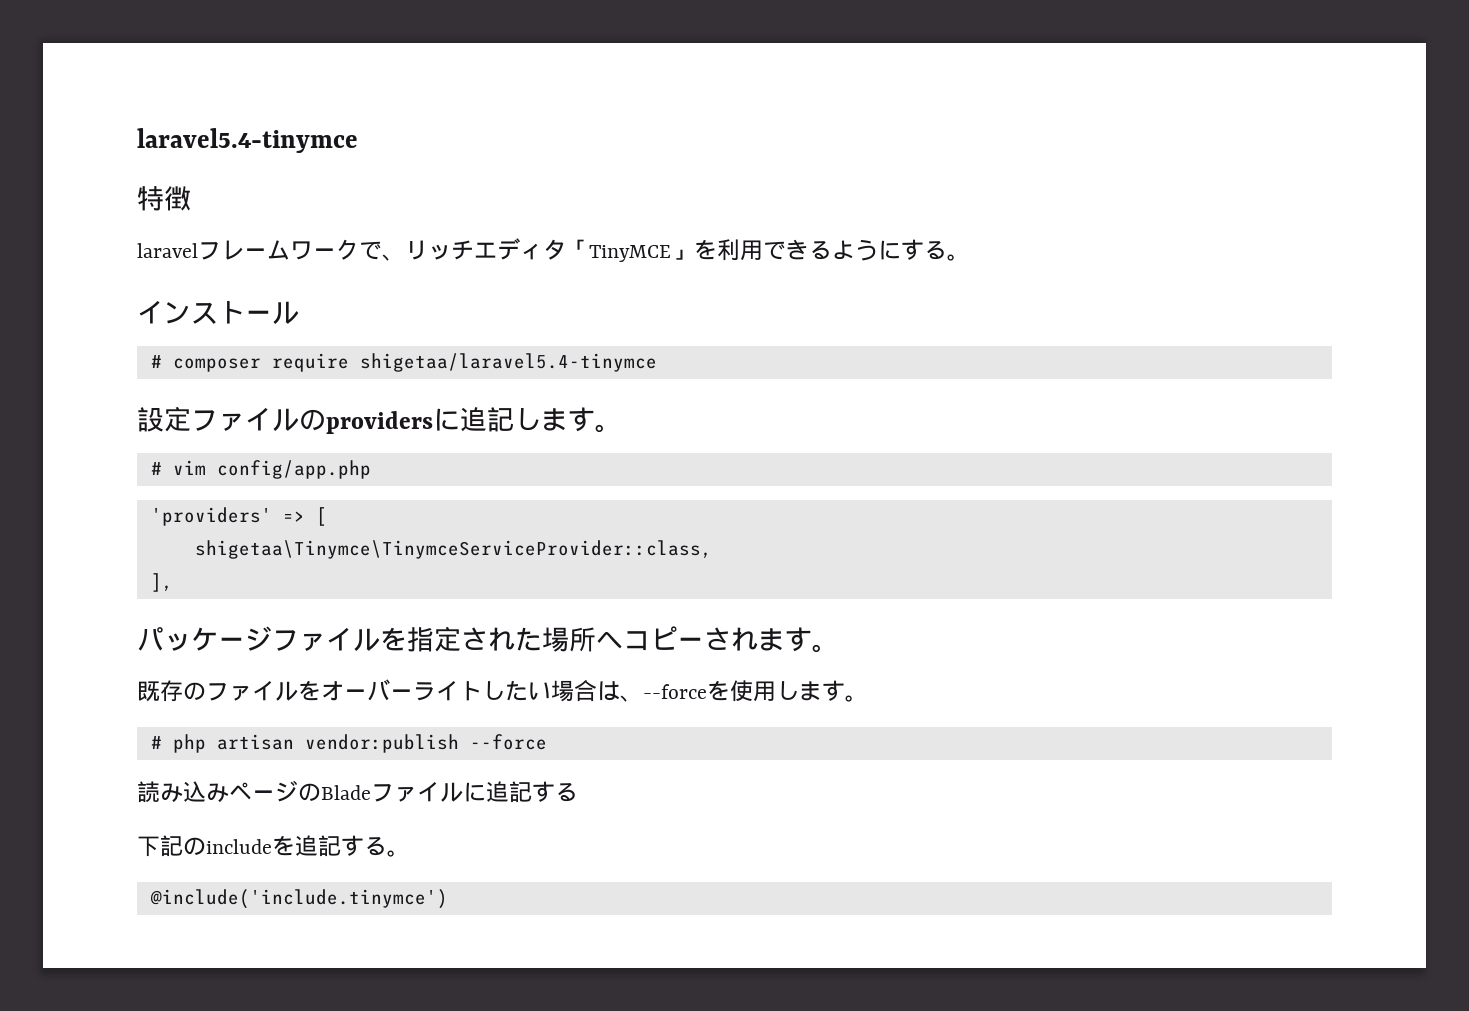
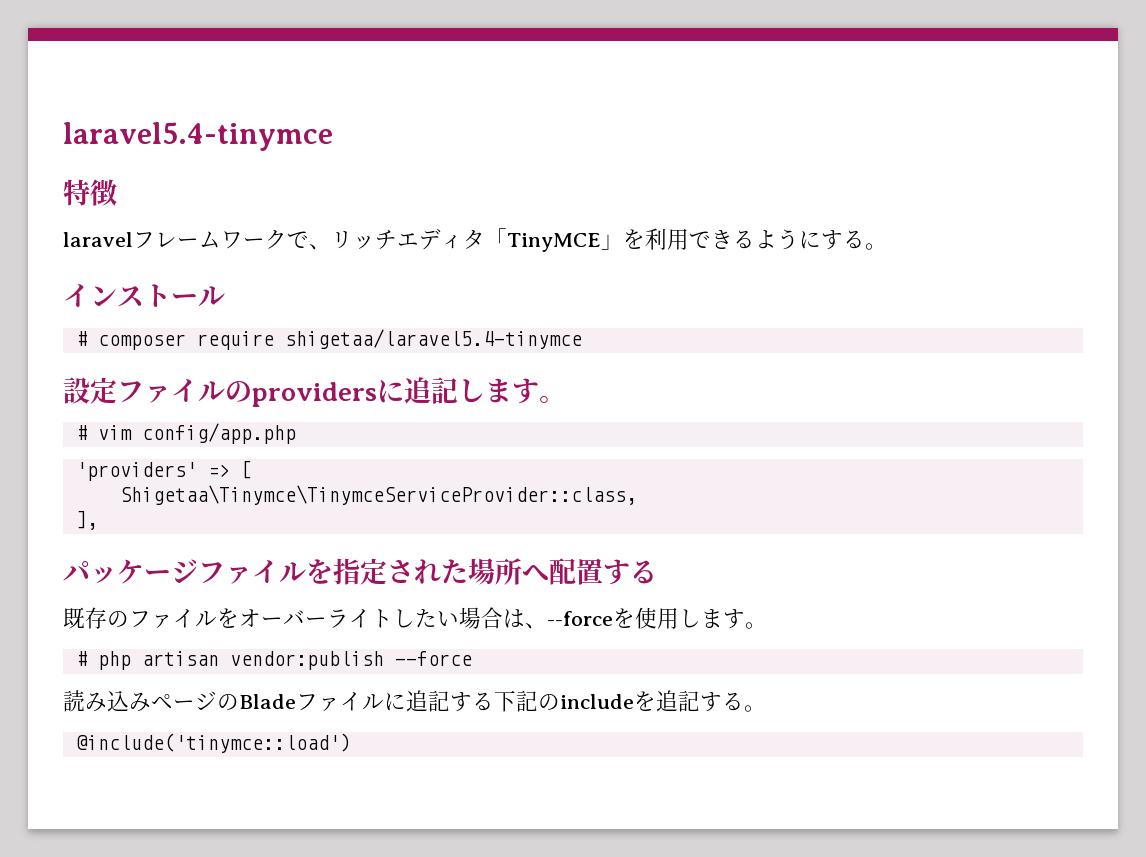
[194,540,712,559] shigetaa\Tinymce\TinymceServiceProvider::class, -> [119,485,637,505] Shigetaa\Tinymce\TinymceServiceProvider::class,
[623,626,839,653] コピーされます。 -> [549,558,657,585] 配置する
(578, 792) // -> (494, 701) none
[149,889,448,909] @include('include.tinymce') -> [75,733,351,753] @include('tinymce::load')

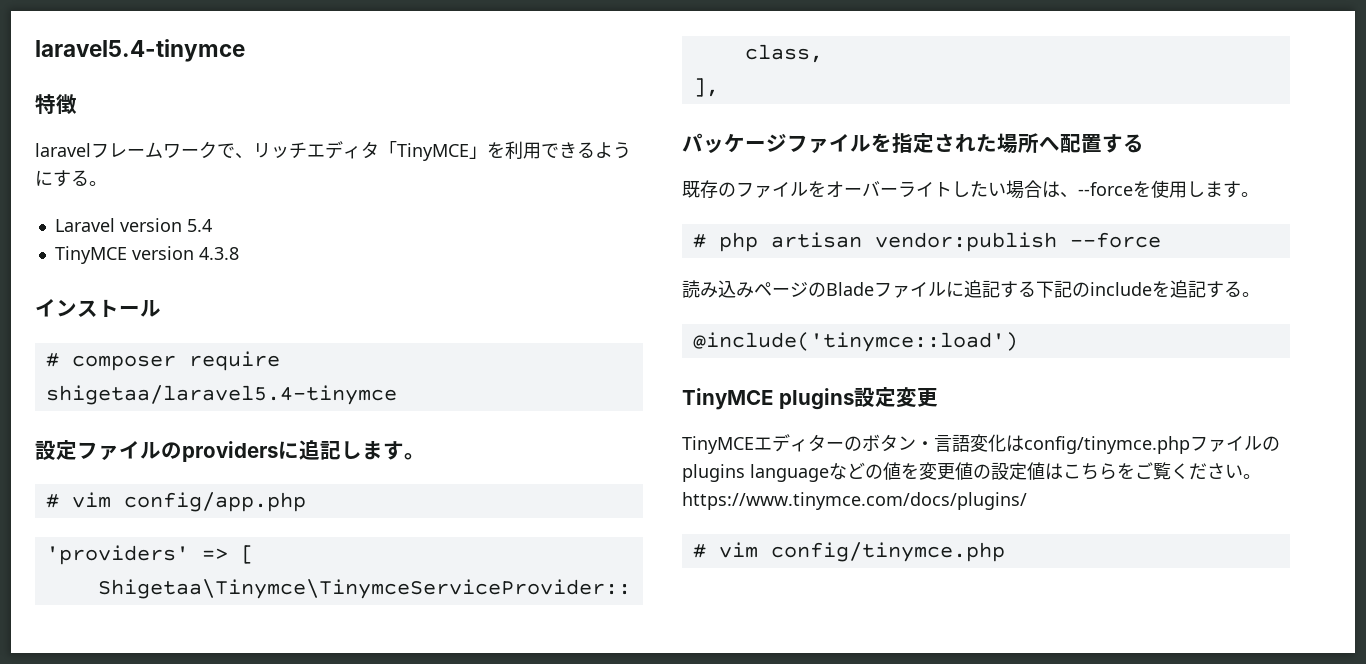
(887, 246) none -> [54,218,212,232] [54,246,239,264] // Laravel version 5.4 // TinyMCE version 4.3.8
(351, 743) none -> [682,387,938,410] [682,434,1280,454] [682,462,1261,482] [682,492,1027,510] [692,542,1005,562] // TinyMCE plugins設定変更 // TinyMCEエディターのボタン・言語変化はconfig/tinymce.phpファイルのplugins languageなどの値を変更値の設定値はこちらをご覧ください。https://www.tinymce.com/docs/plugins/ // # vim config/tinymce.php

